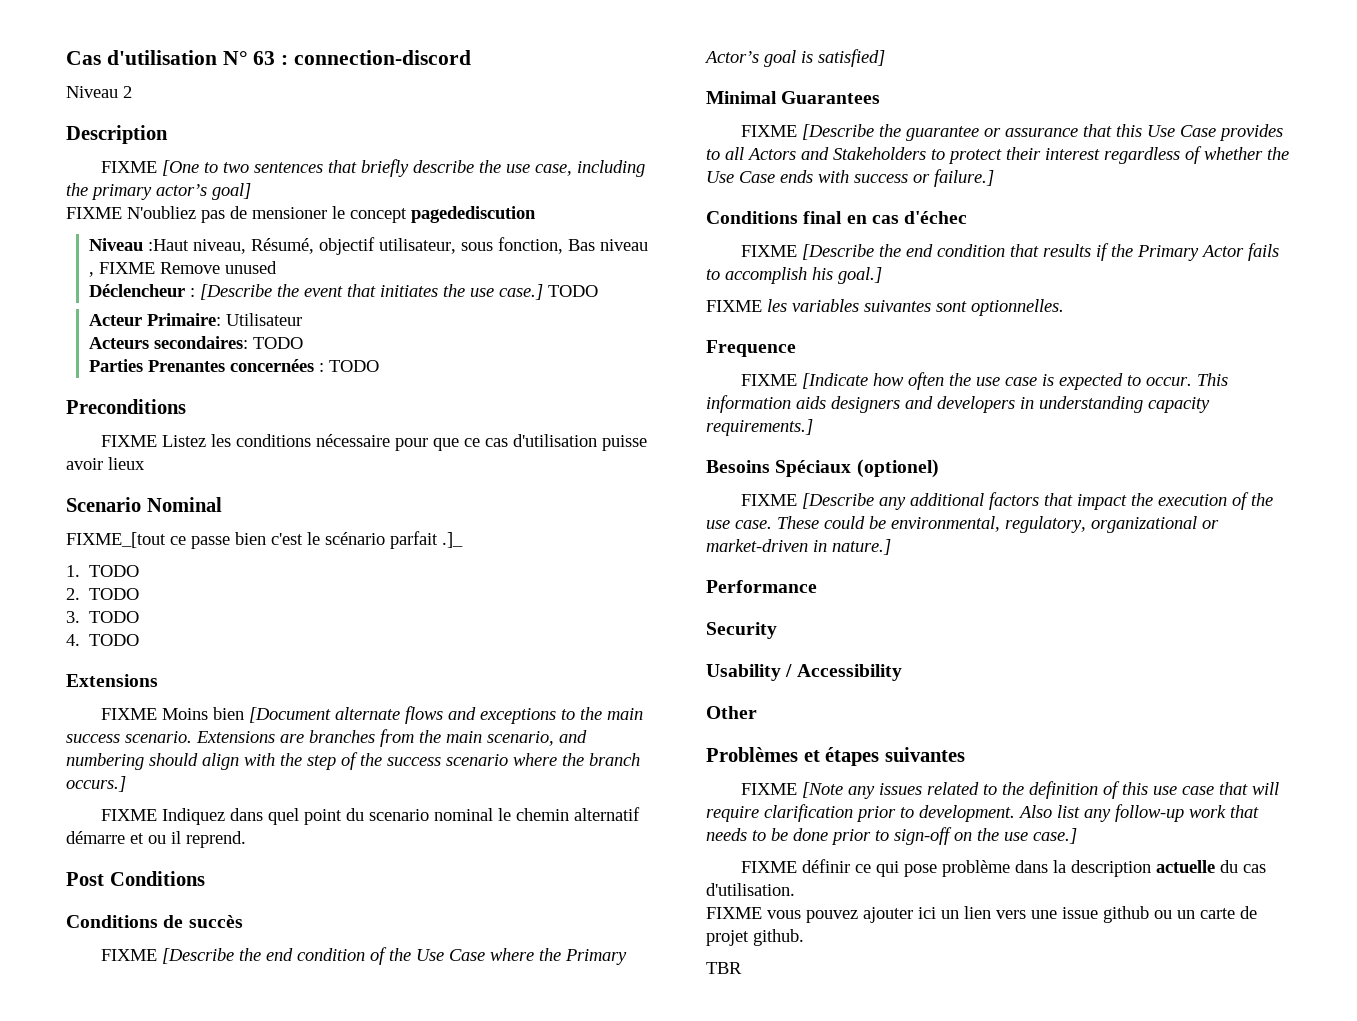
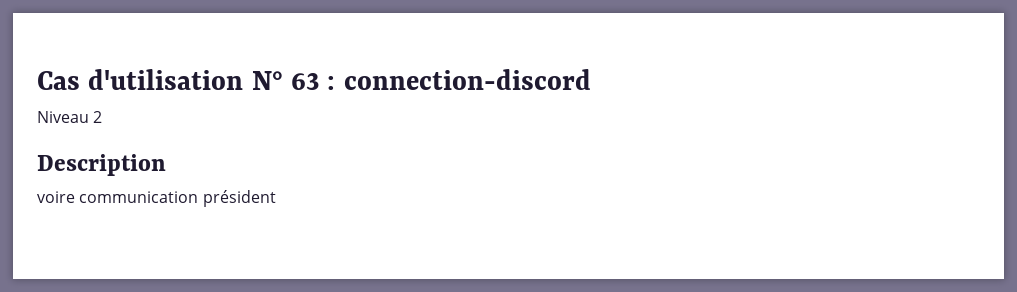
[101,159,646,177] [66,183,251,200] [66,206,536,223] [89,237,649,255] [89,261,278,277] [89,284,599,300] [89,313,303,326] [89,336,304,349] [89,359,380,372] [66,399,186,414] [101,434,648,451] [66,457,145,470] [66,497,222,512] [66,531,463,549] [66,565,140,577] [66,588,140,600] [66,611,140,623] [66,634,140,646] [66,674,158,687] [101,706,644,724] [66,729,587,747] [66,752,640,770] [66,776,126,792] [101,807,641,825] [66,831,246,848] [66,871,205,886] [66,915,243,928] [101,947,628,965] [704,49,885,67] [706,91,881,104] [741,124,1284,141] [706,146,1289,164] [706,169,994,187] [706,211,968,224] [741,243,1280,261] [706,267,882,284] [706,299,1064,316] [706,340,796,357] [741,372,1229,390] [706,395,1210,413] [706,419,813,436] [706,459,939,478] [741,492,1274,510] [706,516,1219,533] [706,539,891,555] [706,580,817,593] [706,622,777,639] [706,664,902,681] [706,706,757,719] [706,747,965,766] [741,781,1280,799] [706,804,1259,822] [706,827,1077,845] [741,859,1267,877] [706,883,795,896] [706,906,1257,923] [706,929,804,946] [706,962,742,974] FIXME [One to two sentences that briefly describe the use case, including the primary actor’s goal] // FIXME N'oubliez pas de mensioner le concept pagedediscution // Niveau :Haut niveau, Résumé, objectif utilisateur, sous fonction, Bas niveau , FIXME Remove unused // Déclencheur : [Describe the event that initiates the use case.] TODO // Acteur Primaire: Utilisateur // Acteurs secondaires: TODO // Parties Prenantes concernées : TODO // Preconditions // FIXME Listez les conditions nécessaire pour que ce cas d'utilisation puisse avoir lieux // Scenario Nominal // FIXME_[tout ce passe bien c'est le scénario parfait .]_ // 1. TODO // 2. TODO // 3. TODO // 4. TODO // Extensions // FIXME Moins bien [Document alternate flows and exceptions to the main success scenario. Extensions are branches from the main scenario, and numbering should align with the step of the success scenario where the branch occurs.] // FIXME Indiquez dans quel point du scenario nominal le chemin alternatif démarre et ou il reprend. // Post Conditions // Conditions de succès // FIXME [Describe the end condition of the Use Case where the Primary Actor’s goal is satisfied] // Minimal Guarantees // FIXME [Describe the guarantee or assurance that this Use Case provides to all Actors and Stakeholders to protect their interest regardless of whether the Use Case ends with success or failure.] // Conditions final en cas d'échec // FIXME [Describe the end condition that results if the Primary Actor fails to accomplish his goal.] // FIXME les variables suivantes sont optionnelles. // Frequence // FIXME [Indicate how often the use case is expected to occur. This information aids designers and developers in understanding capacity requirements.] // Besoins Spéciaux (optionel) // FIXME [Describe any additional factors that impact the execution of the use case. These could be environmental, regulatory, organizational or market-driven in nature.] // Performance // Security // Usability / Accessibility // Other // Problèmes et étapes suivantes // FIXME [Note any issues related to the definition of this use case that will require clarification prior to development. Also list any follow-up work that needs to be done prior to sign-off on the use case.] // FIXME définir ce qui pose problème dans la description actuelle du cas d'utilisation. // FIXME vous pouvez ajouter ici un lien vers une issue github ou un carte de projet github. // TBR -> [37,190,276,207] voire communication président

